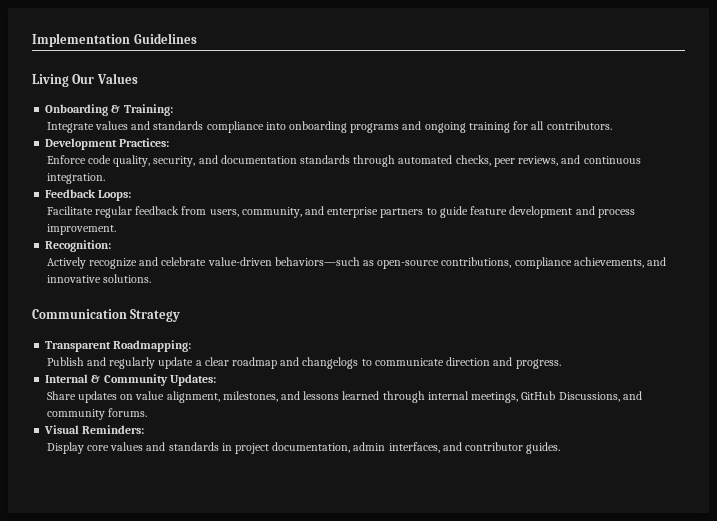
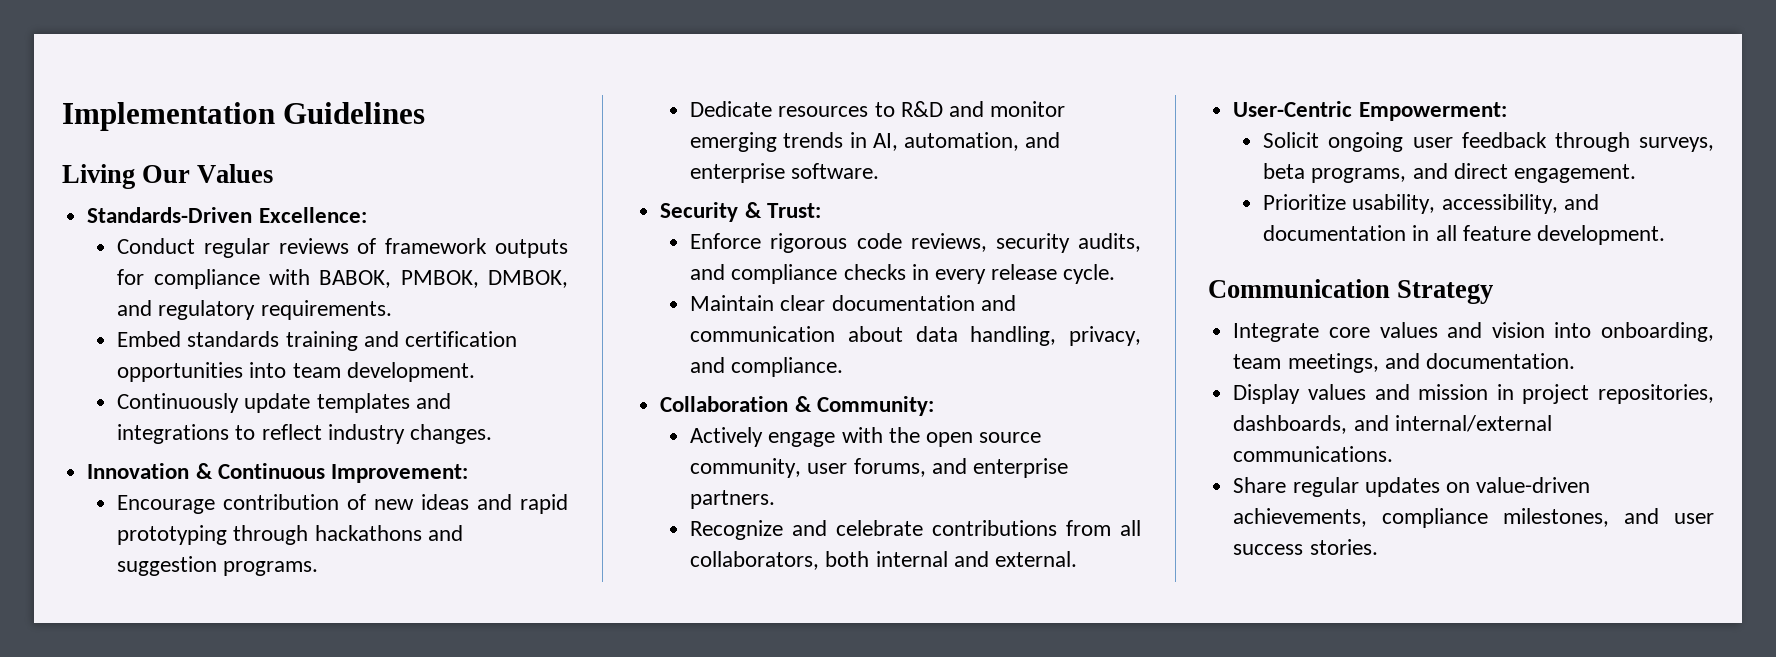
[45,104,173,116] [46,121,612,133] [45,138,170,150] [46,155,641,167] [46,173,105,184] [45,189,132,201] [46,206,635,218] [46,224,116,235] [45,240,112,252] [46,257,667,269] [46,274,151,283] [32,309,181,322] [45,340,192,352] [46,357,561,369] [45,374,216,386] [46,391,642,403] [46,408,147,420] [44,425,145,434] [46,442,561,454] Onboarding & Training: // Integrate values and standards compliance into onboarding programs and ongoing training for all contributors. // Development Practices: // Enforce code quality, security, and documentation standards through automated checks, peer reviews, and continuous integration. // Feedback Loops: // Facilitate regular feedback from users, community, and enterprise partners to guide feature development and process improvement. // Recognition: // Actively recognize and celebrate value-driven behaviors—such as open-source contributions, compliance achievements, and innovative solutions. // Communication Strategy // Transparent Roadmapping: // Publish and regularly update a clear roadmap and changelogs to communicate direction and progress. // Internal & Community Updates: // Share updates on value alignment, milestones, and lessons learned through internal meetings, GitHub Discussions, and community forums. // Visual Reminders: // Display core values and standards in project documentation, admin interfaces, and contributor guides. -> [87,207,367,223] [117,238,568,258] [117,269,568,289] [117,300,392,320] [117,331,518,351] [117,362,475,382] [117,393,451,413] [117,424,493,444] [87,463,468,483] [117,494,568,514] [117,525,463,545] [117,556,319,576] [690,101,1066,117] [690,132,1061,152] [690,163,880,183] [660,202,821,222] [690,233,1141,253] [690,264,1116,284] [690,295,1016,311] [690,326,1141,346] [690,357,844,377] [660,396,934,416] [690,427,1042,447] [690,458,1069,478] [690,490,776,509] [690,520,1141,540] [690,551,1078,570] [1233,101,1507,121] [1263,132,1714,152] [1263,163,1637,183] [1263,194,1599,214] [1263,225,1666,245] [1208,279,1494,304] [1233,322,1714,342] [1233,353,1575,373] [1233,384,1714,404] [1233,415,1552,434] [1233,446,1394,462] [1233,477,1591,497] [1233,508,1714,528] [1233,539,1378,555] Standards-Driven Excellence: // Conduct regular reviews of framework outputs for compliance with BABOK, PMBOK, DMBOK, and regulatory requirements. // Embed standards training and certification opportunities into team development. // Continuously update templates and integrations to reflect industry changes. // Innovation & Continuous Improvement: // Encourage contribution of new ideas and rapid prototyping through hackathons and suggestion programs. // Dedicate resources to R&D and monitor emerging trends in AI, automation, and enterprise software. // Security & Trust: // Enforce rigorous code reviews, security audits, and compliance checks in every release cycle. // Maintain clear documentation and communication about data handling, privacy, and compliance. // Collaboration & Community: // Actively engage with the open source community, user forums, and enterprise partners. // Recognize and celebrate contributions from all collaborators, both internal and external. // User-Centric Empowerment: // Solicit ongoing user feedback through surveys, beta programs, and direct engagement. // Prioritize usability, accessibility, and documentation in all feature development. // Communication Strategy // Integrate core values and vision into onboarding, team meetings, and documentation. // Display values and mission in project repositories, dashboards, and internal/external communications. // Share regular updates on value-driven achievements, compliance milestones, and user success stories.

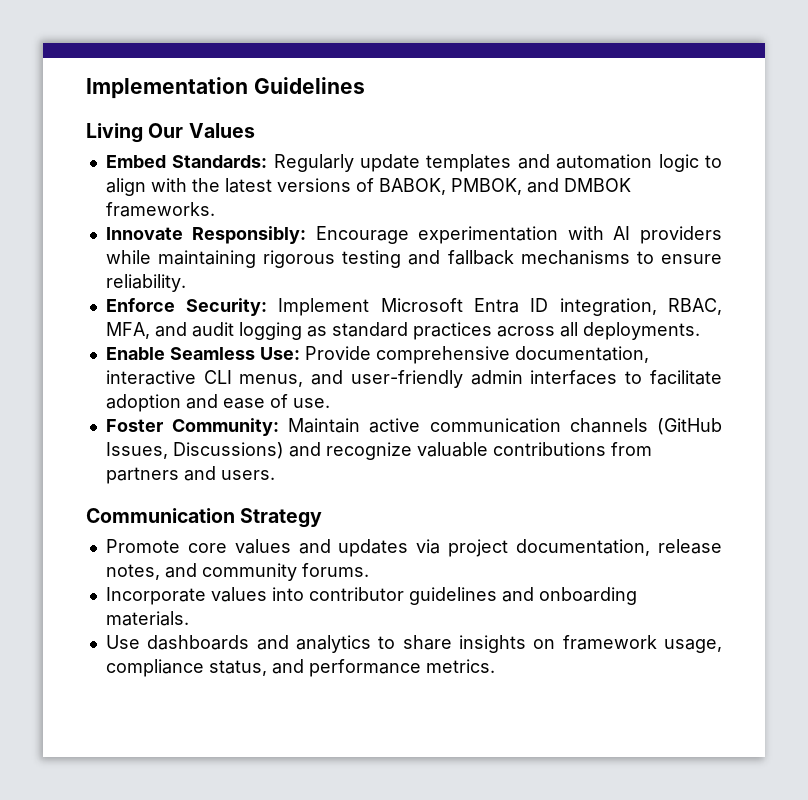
[87,207,367,223] [117,238,568,258] [117,269,568,289] [117,300,392,320] [117,331,518,351] [117,362,475,382] [117,393,451,413] [117,424,493,444] [87,463,468,483] [117,494,568,514] [117,525,463,545] [117,556,319,576] [690,101,1066,117] [690,132,1061,152] [690,163,880,183] [660,202,821,222] [690,233,1141,253] [690,264,1116,284] [690,295,1016,311] [690,326,1141,346] [690,357,844,377] [660,396,934,416] [690,427,1042,447] [690,458,1069,478] [690,490,776,509] [690,520,1141,540] [690,551,1078,570] [1233,101,1507,121] [1263,132,1714,152] [1263,163,1637,183] [1263,194,1599,214] [1263,225,1666,245] Standards-Driven Excellence: // Conduct regular reviews of framework outputs for compliance with BABOK, PMBOK, DMBOK, and regulatory requirements. // Embed standards training and certification opportunities into team development. // Continuously update templates and integrations to reflect industry changes. // Innovation & Continuous Improvement: // Encourage contribution of new ideas and rapid prototyping through hackathons and suggestion programs. // Dedicate resources to R&D and monitor emerging trends in AI, automation, and enterprise software. // Security & Trust: // Enforce rigorous code reviews, security audits, and compliance checks in every release cycle. // Maintain clear documentation and communication about data handling, privacy, and compliance. // Collaboration & Community: // Actively engage with the open source community, user forums, and enterprise partners. // Recognize and celebrate contributions from all collaborators, both internal and external. // User-Centric Empowerment: // Solicit ongoing user feedback through surveys, beta programs, and direct engagement. // Prioritize usability, accessibility, and documentation in all feature development. -> [105,154,722,172] [105,178,631,196] [105,202,215,217] [105,226,722,244] [105,250,722,268] [105,274,186,292] [105,298,723,316] [105,322,700,340] [105,346,649,364] [105,370,722,388] [105,394,330,412] [105,418,722,436] [105,442,652,460] [105,466,275,484] Embed Standards: Regularly update templates and automation logic to align with the latest versions of BABOK, PMBOK, and DMBOK frameworks. // Innovate Responsibly: Encourage experimentation with AI providers while maintaining rigorous testing and fallback mechanisms to ensure reliability. // Enforce Security: Implement Microsoft Entra ID integration, RBAC, MFA, and audit logging as standard practices across all deployments. // Enable Seamless Use: Provide comprehensive documentation, interactive CLI menus, and user-friendly admin interfaces to facilitate adoption and ease of use. // Foster Community: Maintain active communication channels (GitHub Issues, Discussions) and recognize valuable contributions from partners and users.
[1233,323,1320,342] Integrate -> [105,539,180,553] Promote
[1491,322,1714,342] [1233,353,1575,373] [1233,384,1714,404] [1233,415,1552,434] [1233,446,1394,462] [1233,477,1591,497] [1233,508,1714,528] [1233,539,1378,555] vision into onboarding, team meetings, and documentation. // Display values and mission in project repositories, dashboards, and internal/external communications. // Share regular updates on value-driven achievements, compliance milestones, and user success stories. -> [338,539,722,557] [105,563,369,581] [105,587,637,605] [105,611,189,626] [105,635,722,653] [105,659,495,677] updates via project documentation, release notes, and community forums. // Incorporate values into contributor guidelines and onboarding materials. // Use dashboards and analytics to share insights on framework usage, compliance status, and performance metrics.

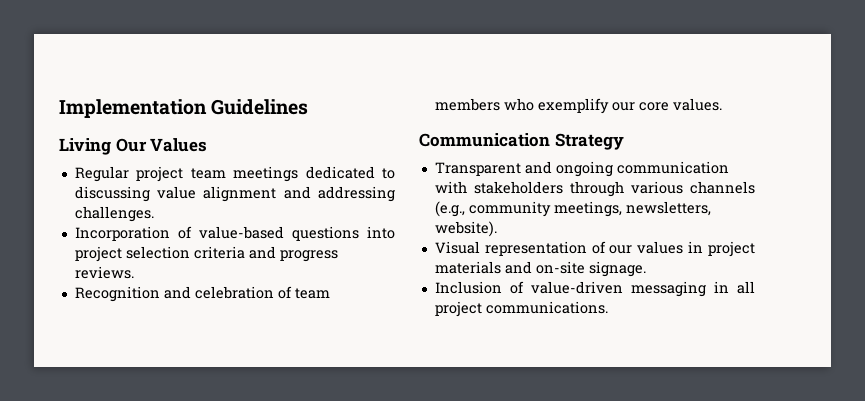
[105,154,722,172] [105,178,631,196] [105,202,215,217] [105,226,722,244] [105,250,722,268] [105,274,186,292] [105,298,723,316] [105,322,700,340] [105,346,649,364] [105,370,722,388] [105,394,330,412] [105,418,722,436] [105,442,652,460] [105,466,275,484] [86,508,323,528] [105,539,722,557] [105,563,369,581] [105,587,637,605] [105,611,189,626] [105,635,722,653] [105,659,495,677] Embed Standards: Regularly update templates and automation logic to align with the latest versions of BABOK, PMBOK, and DMBOK frameworks. // Innovate Responsibly: Encourage experimentation with AI providers while maintaining rigorous testing and fallback mechanisms to ensure reliability. // Enforce Security: Implement Microsoft Entra ID integration, RBAC, MFA, and audit logging as standard practices across all deployments. // Enable Seamless Use: Provide comprehensive documentation, interactive CLI menus, and user-friendly admin interfaces to facilitate adoption and ease of use. // Foster Community: Maintain active communication channels (GitHub Issues, Discussions) and recognize valuable contributions from partners and users. // Communication Strategy // Promote core values and updates via project documentation, release notes, and community forums. // Incorporate values into contributor guidelines and onboarding materials. // Use dashboards and analytics to share insights on framework usage, compliance status, and performance metrics. -> [74,166,396,182] [74,186,395,202] [74,206,154,222] [74,226,395,241] [74,246,338,262] [74,266,134,279] [74,286,330,302] [434,98,722,114] [419,133,624,150] [434,161,729,177] [434,181,755,197] [434,201,711,217] [434,221,497,237] [434,241,756,257] [434,261,646,277] [434,281,755,297] [434,301,608,317] Regular project team meetings dedicated to discussing value alignment and addressing challenges. // Incorporation of value-based questions into project selection criteria and progress reviews. // Recognition and celebration of team members who exemplify our core values. // Communication Strategy // Transparent and ongoing communication with stakeholders through various channels (e.g., community meetings, newsletters, website). // Visual representation of our values in project materials and on-site signage. // Inclusion of value-driven messaging in all project communications.

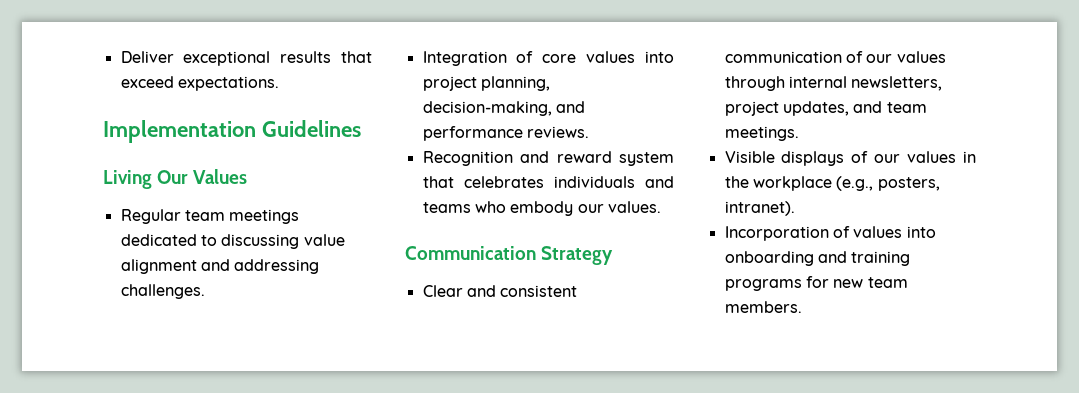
(59, 108) none -> [120,51,372,66] [120,76,279,91] Deliver exceptional results that exceed expectations. //
[136,166,184,182] project -> (181, 216) none
[74,226,395,241] [74,246,338,262] [74,266,134,279] [74,286,330,302] [434,98,722,114] [419,133,624,150] [434,161,729,177] [434,181,755,197] [434,201,711,217] [434,221,497,237] [434,241,756,257] [434,261,646,277] [434,281,755,297] [434,301,608,317] Incorporation of value-based questions into project selection criteria and progress reviews. // Recognition and celebration of team members who exemplify our core values. // Communication Strategy // Transparent and ongoing communication with stakeholders through various channels (e.g., community meetings, newsletters, website). // Visual representation of our values in project materials and on-site signage. // Inclusion of value-driven messaging in all project communications. -> [422,51,674,66] [422,76,550,91] [422,101,585,116] [422,126,589,141] [422,151,674,166] [422,176,674,188] [422,201,661,216] [405,246,614,265] [422,285,578,297] [724,51,946,63] [724,76,943,91] [724,101,927,116] [724,126,799,141] [724,151,976,166] [724,176,940,191] [724,201,795,216] [724,226,936,241] [724,251,911,266] [724,276,908,291] [724,301,802,313] Integration of core values into project planning, decision-making, and performance reviews. // Recognition and reward system that celebrates individuals and teams who embody our values. // Communication Strategy // Clear and consistent communication of our values through internal newsletters, project updates, and team meetings. // Visible displays of our values in the workplace (e.g., posters, intranet). // Incorporation of values into onboarding and training programs for new team members.

